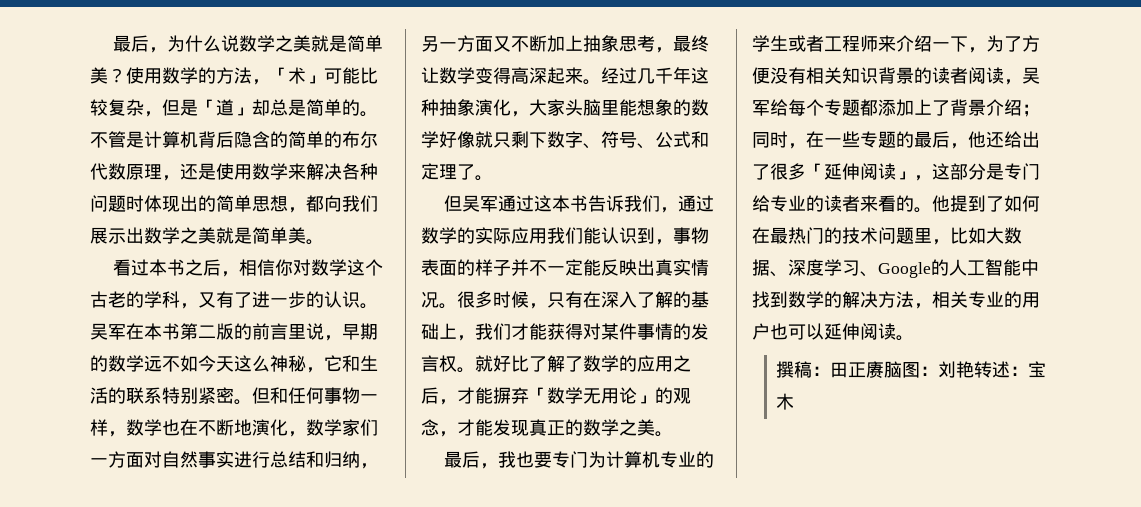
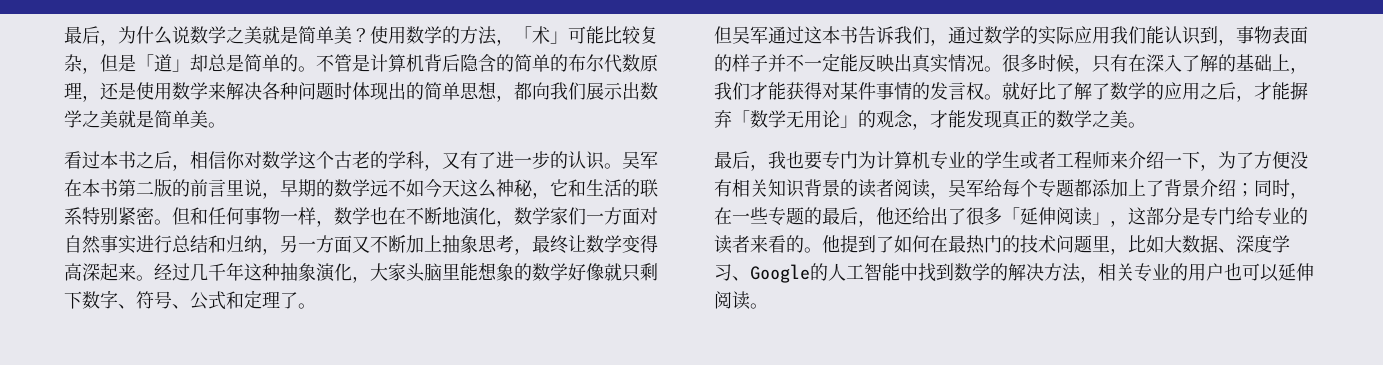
[776,361,1047,379] [776,393,795,410] // 撰稿：田正赓脑图：刘艳转述：宝木 -> (768, 306) none

